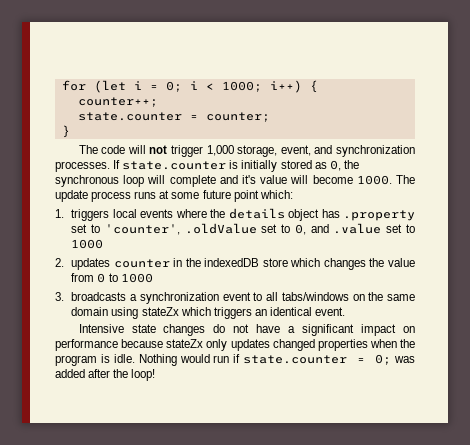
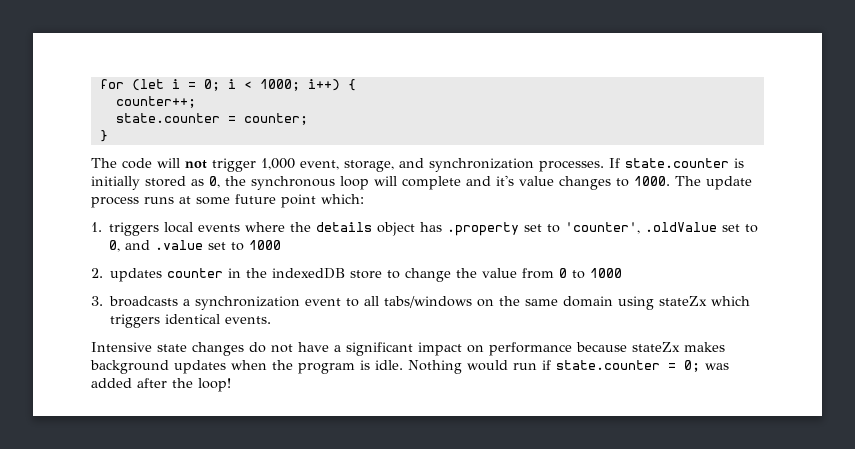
[237,145,311,157] storage, event, -> [300,160,394,172] event, storage,
[290,175,353,184] will become -> [559,176,629,190] changes to
[290,258,366,270] which changes -> [387,268,452,282] to change
[254,307,346,316] an identical event. -> [165,314,272,324] identical events.
[206,339,368,351] only updates changed properties -> [684,342,725,352] [90,360,226,374] makes background updates

